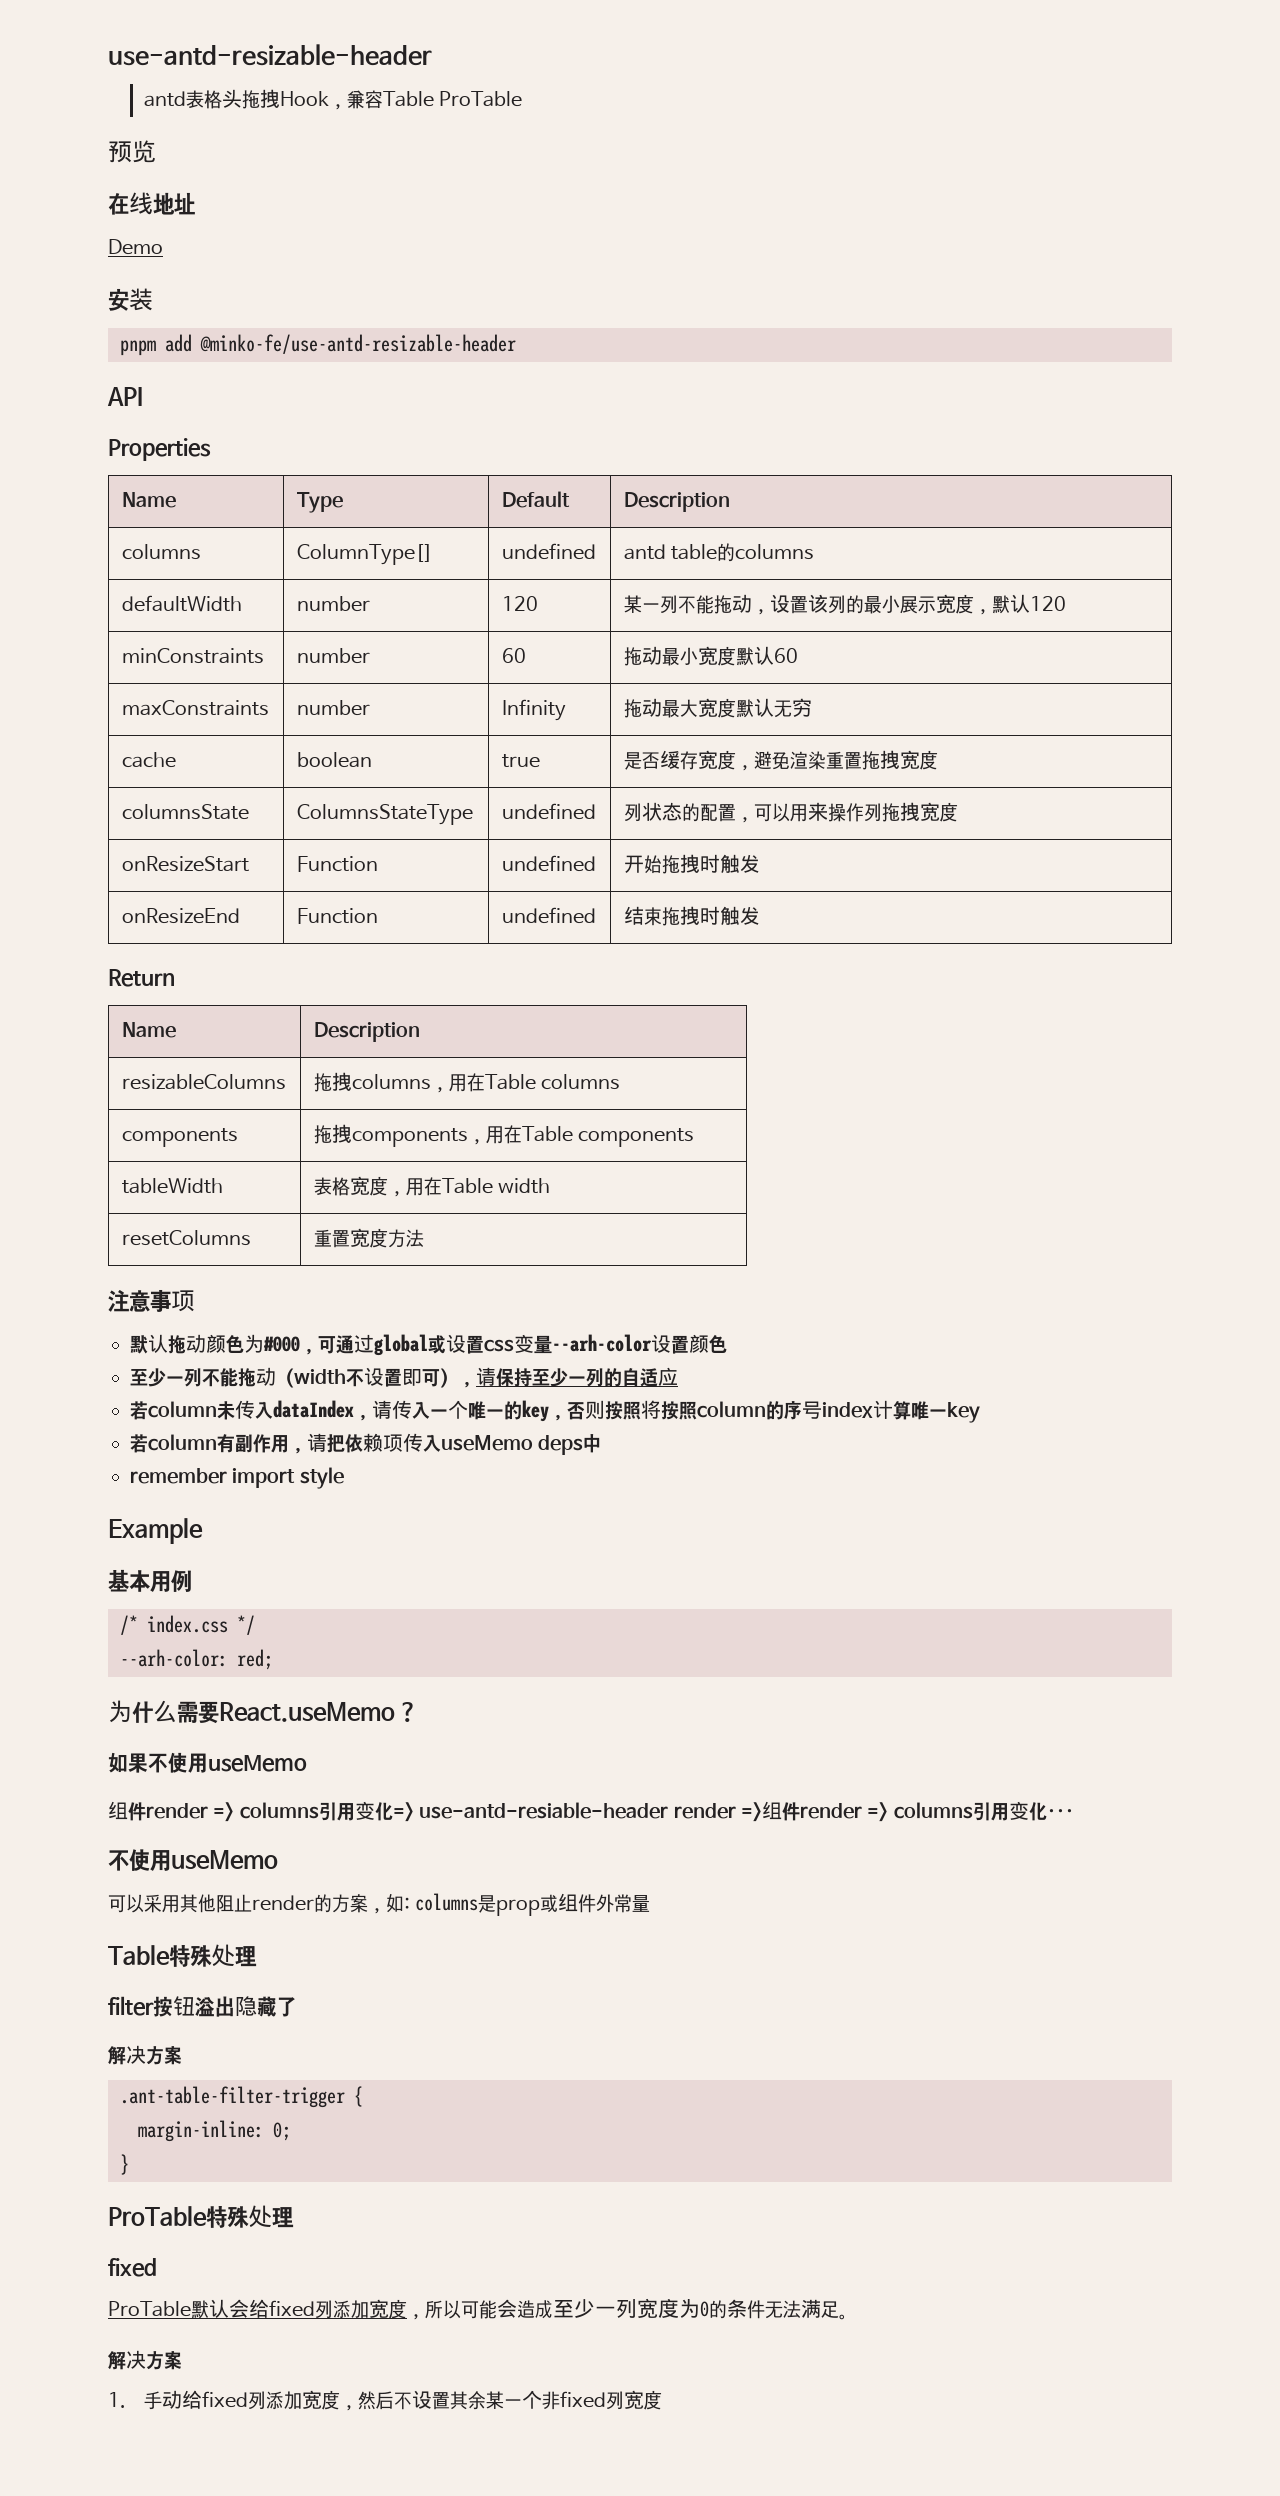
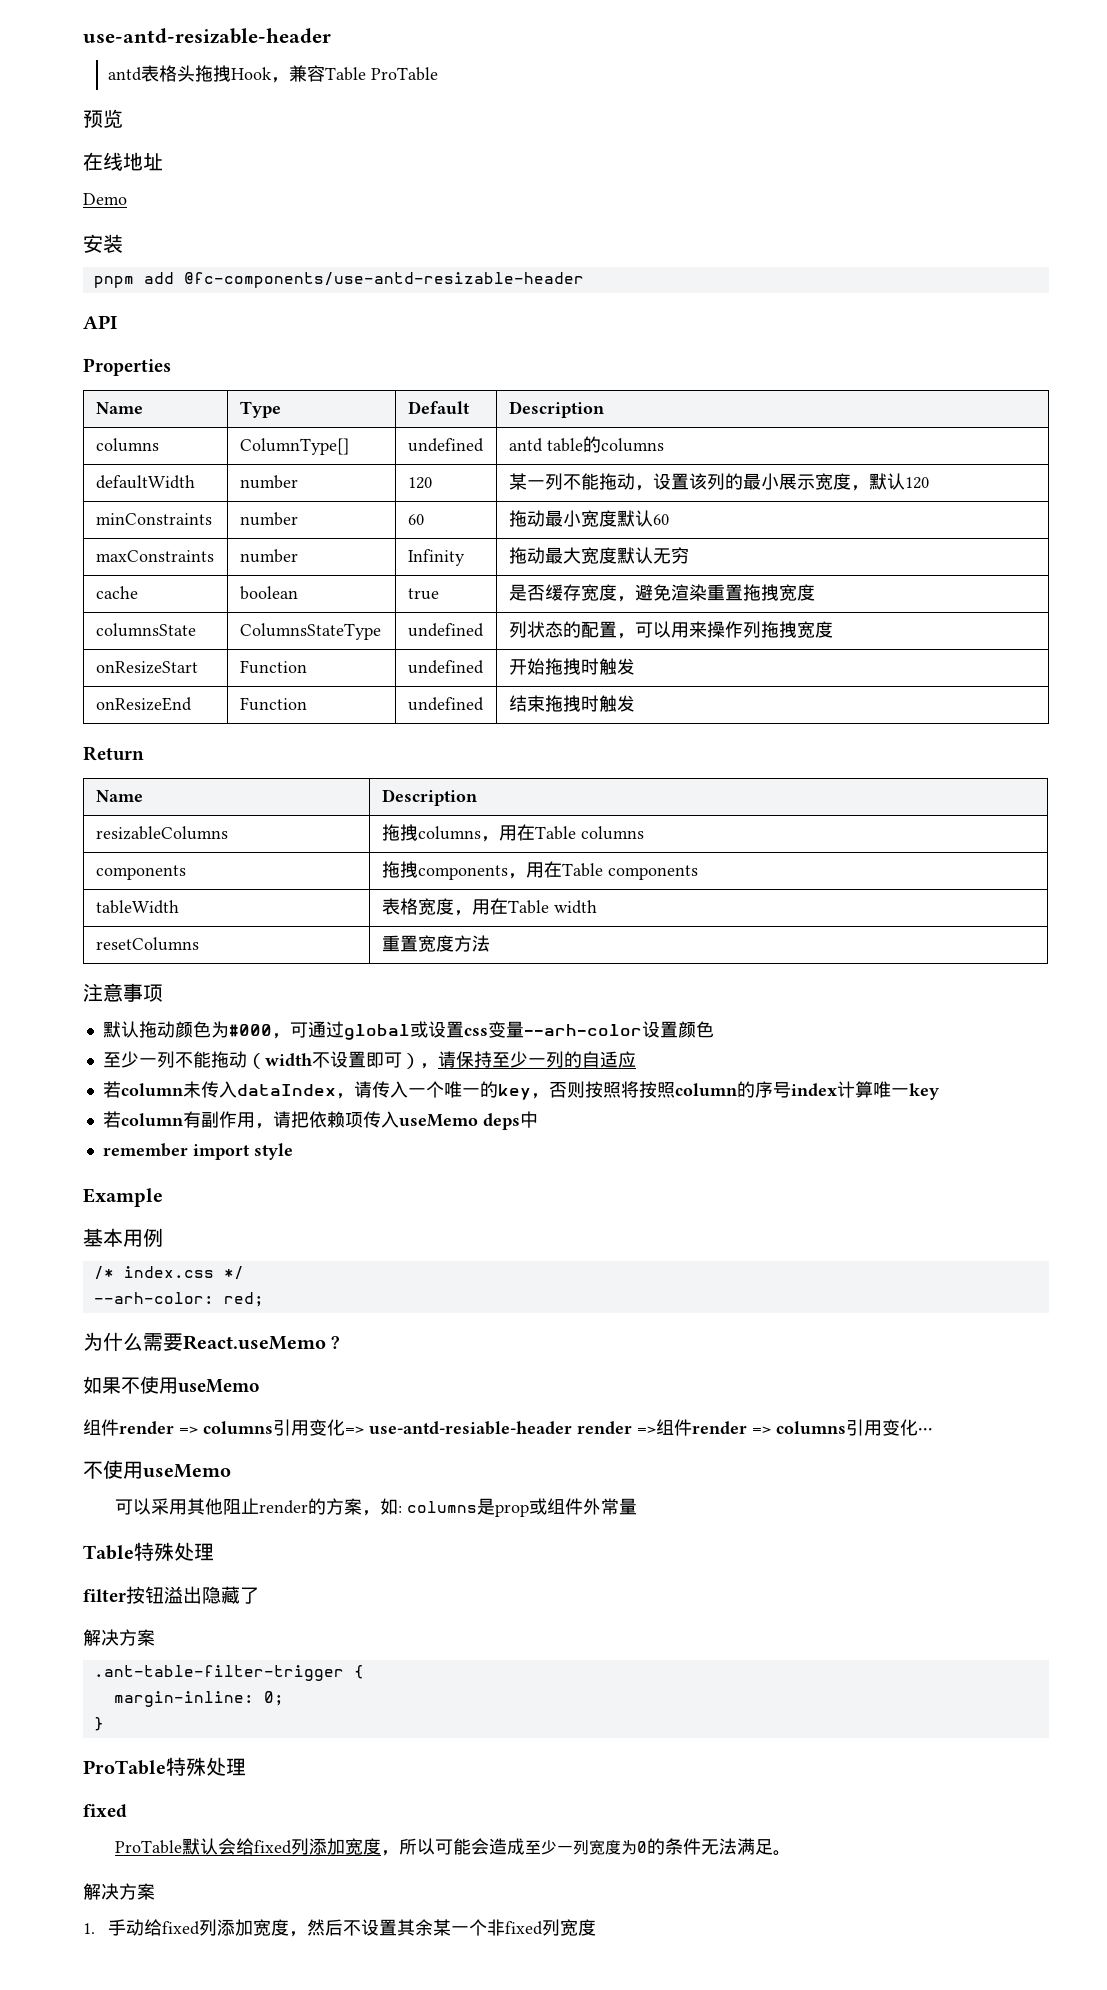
[200,334,516,354] @minko-fe/use-antd-resizable-header -> [183,272,584,288] @fc-components/use-antd-resizable-header

